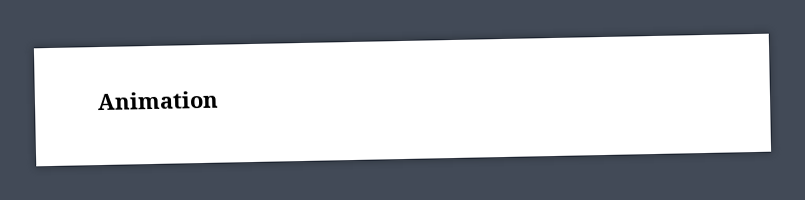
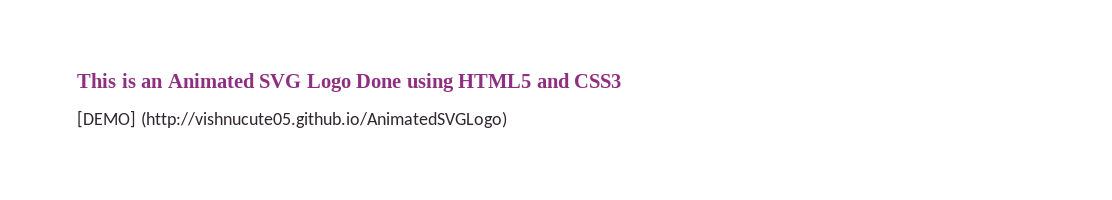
[97,90,219,111] Animation -> [77,73,622,92] [77,110,507,128] This is an Animated SVG Logo Done using HTML5 and CSS3 // [DEMO] (http://vishnucute05.github.io/AnimatedSVGLogo)

